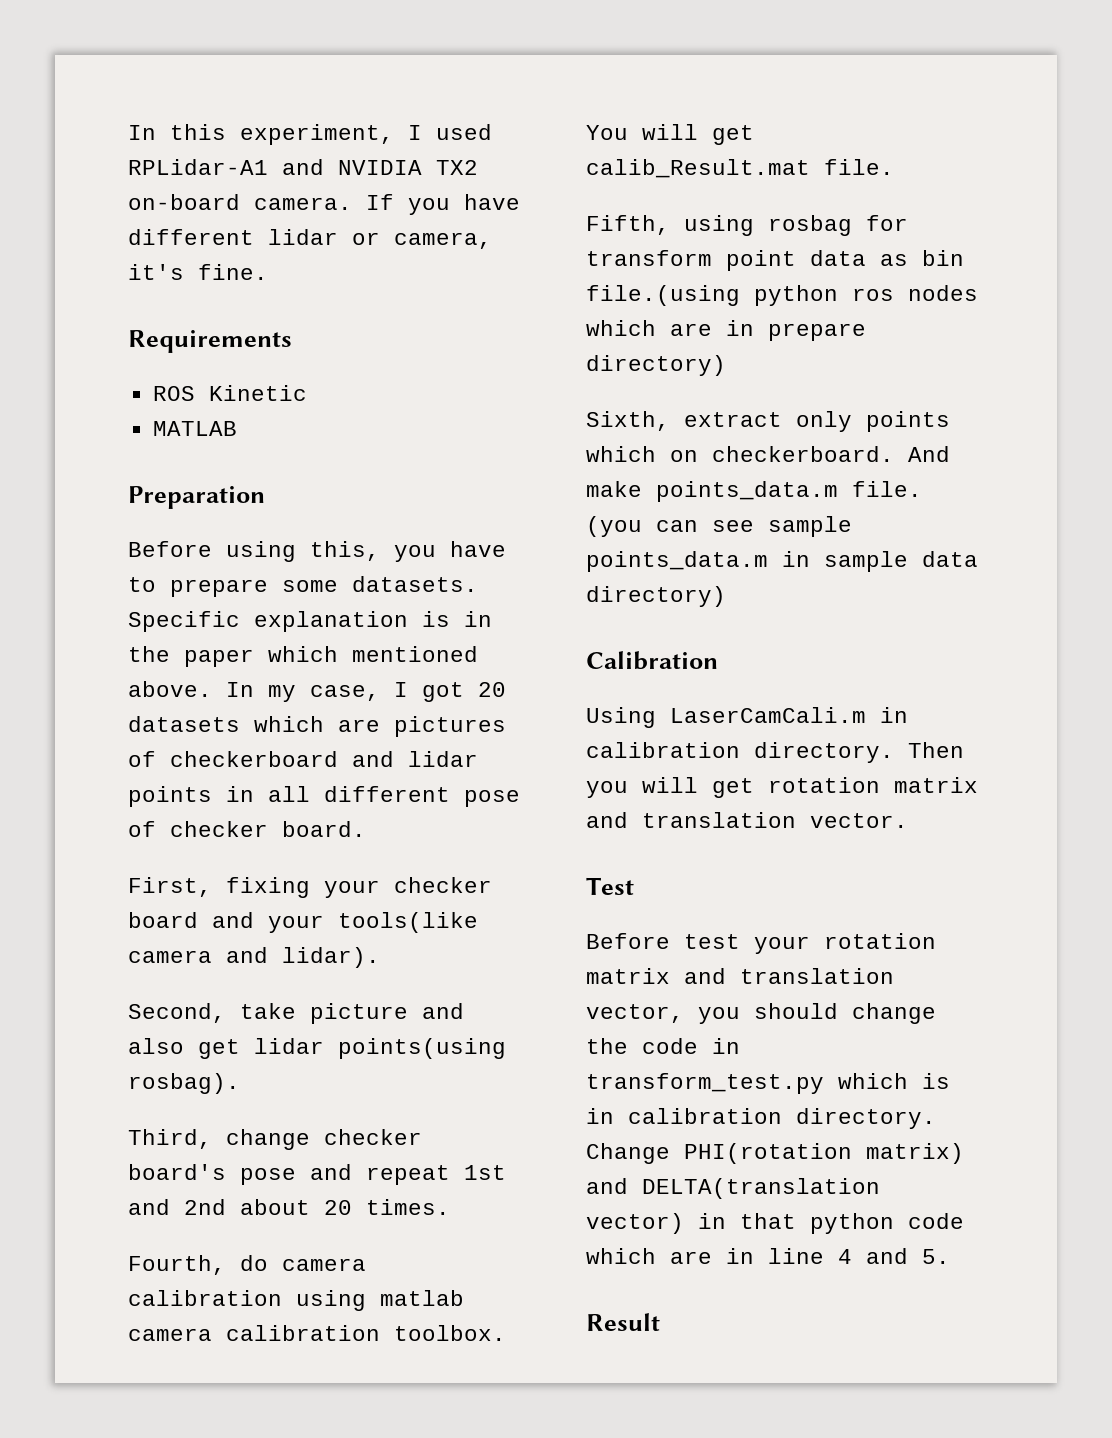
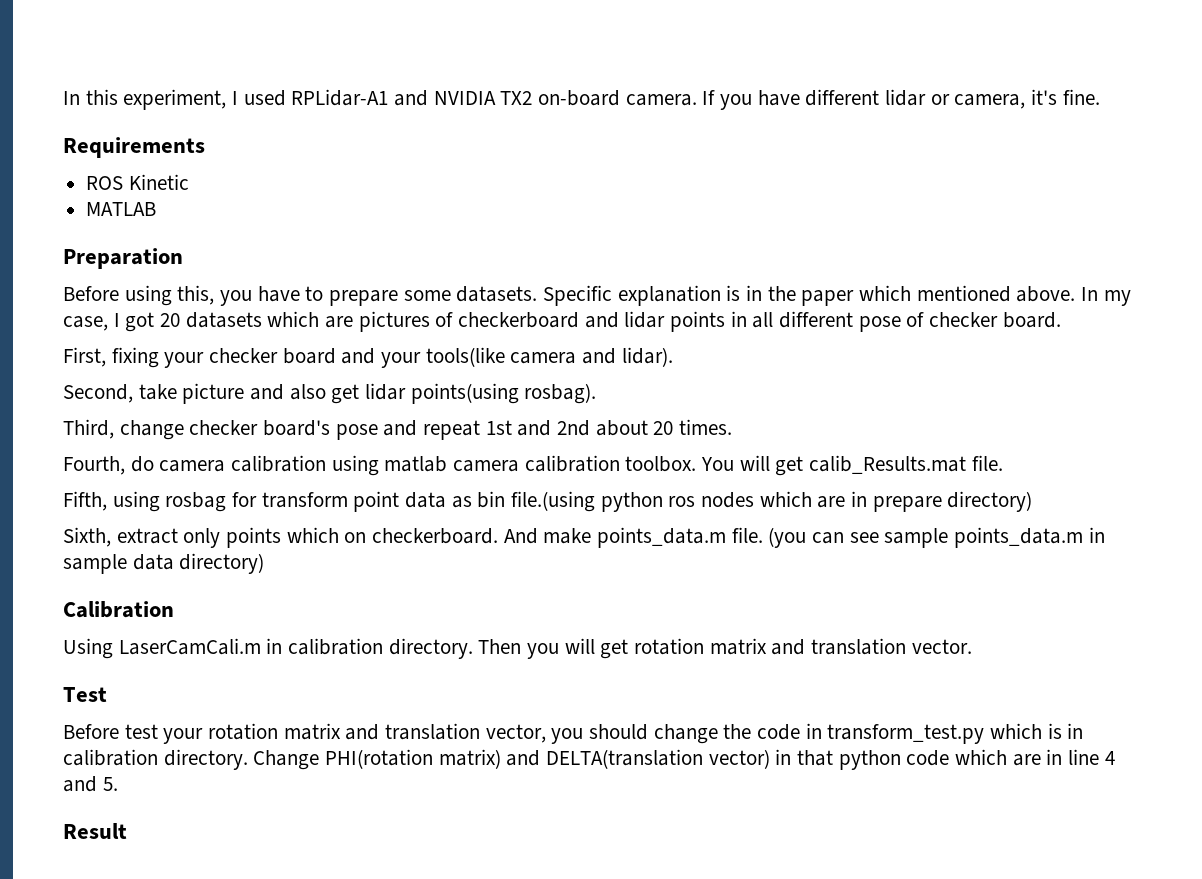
[586,159,810,178] calib_Result.mat -> [809,455,967,474] calib_Results.mat

